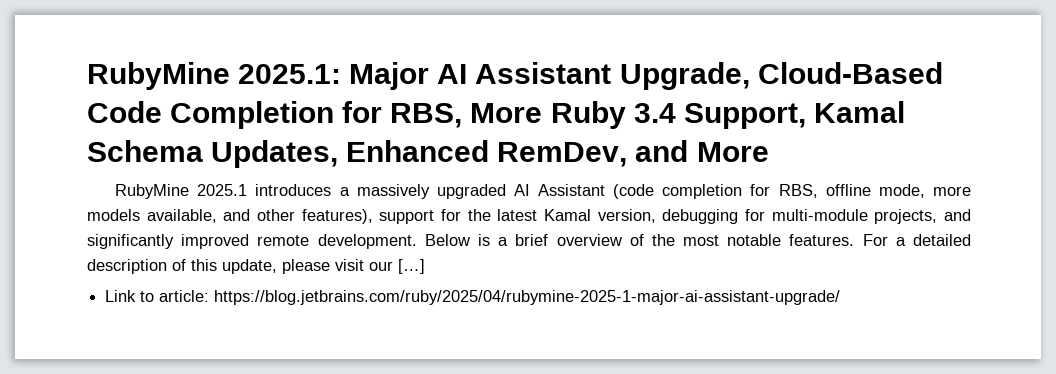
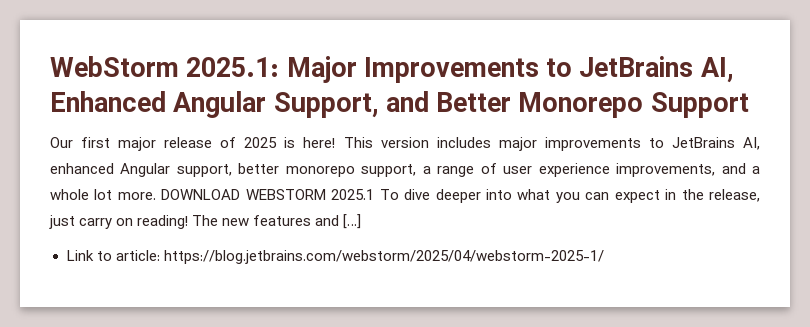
[87,62,230,90] RubyMine -> [50,56,179,77] WebStorm
[437,62,943,90] [87,101,905,129] [87,140,769,168] [115,184,971,199] [87,209,971,224] [87,234,971,249] [87,259,393,274] AI Assistant Upgrade, Cloud-Based Code Completion for RBS, More Ruby 3.4 Support, Kamal Schema Updates, Enhanced RemDev, and More // RubyMine 2025.1 introduces a massively upgraded AI Assistant (code completion for RBS, offline mode, more models available, and other features), support for the latest Kamal version, debugging for multi-module projects, and significantly improved remote development. Below is a brief overview of the most notable features. For a detailed description of this update, please visit our -> [363,56,734,83] [50,91,749,118] [50,137,761,151] [50,163,760,177] [50,189,760,203] [49,215,340,229] Improvements to JetBrains AI, Enhanced Angular Support, and Better Monorepo Support // Our first major release of 2025 is here! This version includes major improvements to JetBrains AI, enhanced Angular support, better monorepo support, a range of user experience improvements, and a whole lot more. DOWNLOAD WEBSTORM 2025.1 To dive deeper into what you can expect in the release, just carry on reading! The new features and
[214,290,841,305] https://blog.jetbrains.com/ruby/2025/04/rubymine-2025-1-major-ai-assistant-upgrade/ -> [163,250,604,264] https://blog.jetbrains.com/webstorm/2025/04/webstorm-2025-1/

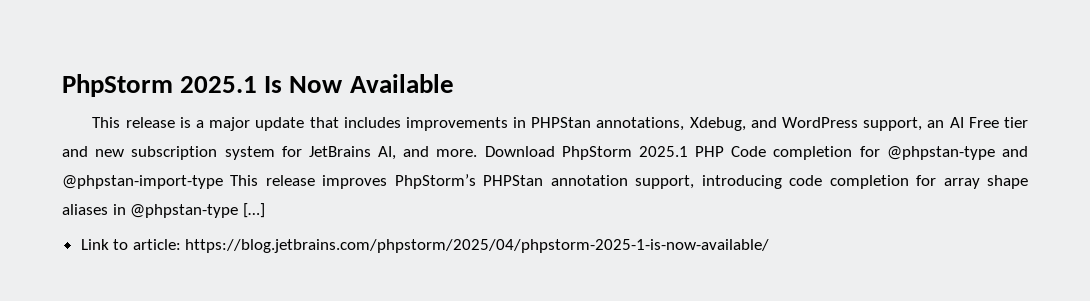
[50,56,734,83] [50,91,749,118] [50,137,761,151] [50,163,760,177] [50,189,760,203] [49,215,340,229] WebStorm 2025.1: Major Improvements to JetBrains AI, Enhanced Angular Support, and Better Monorepo Support // Our first major release of 2025 is here! This version includes major improvements to JetBrains AI, enhanced Angular support, better monorepo support, a range of user experience improvements, and a whole lot more. DOWNLOAD WEBSTORM 2025.1 To dive deeper into what you can expect in the release, just carry on reading! The new features and -> [62,74,454,97] [92,117,1028,131] [62,146,1028,160] [62,174,1028,189] [62,204,239,218] PhpStorm 2025.1 Is Now Available // This release is a major update that includes improvements in PHPStan annotations, Xdebug, and WordPress support, an AI Free tier and new subscription system for JetBrains AI, and more. Download PhpStorm 2025.1 PHP Code completion for @phpstan-type and @phpstan-import-type This release improves PhpStorm’s PHPStan annotation support, introducing code completion for array shape aliases in @phpstan-type
[163,250,604,264] https://blog.jetbrains.com/webstorm/2025/04/webstorm-2025-1/ -> [185,239,770,253] https://blog.jetbrains.com/phpstorm/2025/04/phpstorm-2025-1-is-now-available/

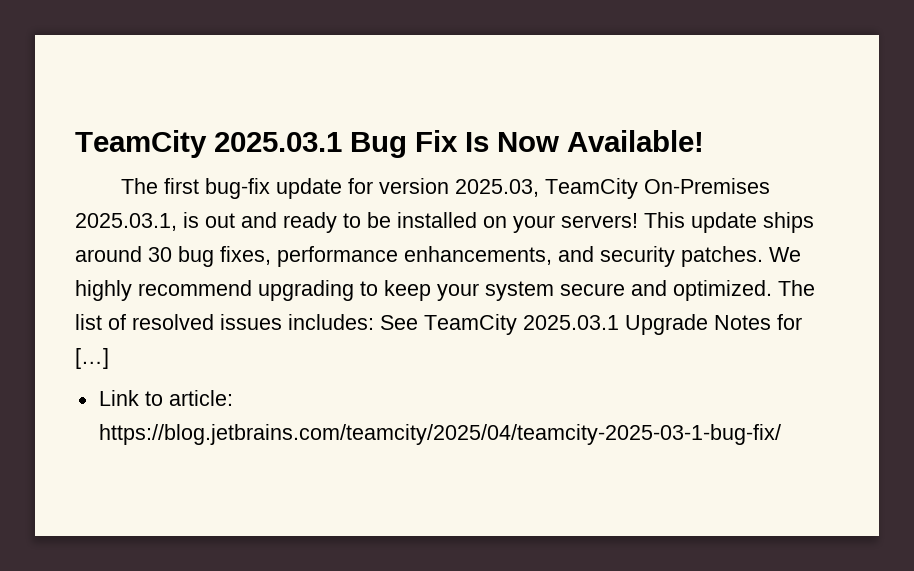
[62,74,454,97] [92,117,1028,131] [62,146,1028,160] [62,174,1028,189] [62,204,239,218] PhpStorm 2025.1 Is Now Available // This release is a major update that includes improvements in PHPStan annotations, Xdebug, and WordPress support, an AI Free tier and new subscription system for JetBrains AI, and more. Download PhpStorm 2025.1 PHP Code completion for @phpstan-type and @phpstan-import-type This release improves PhpStorm’s PHPStan annotation support, introducing code completion for array shape aliases in @phpstan-type -> [75,130,704,158] [120,178,770,199] [75,212,814,233] [75,246,801,267] [75,280,815,301] [75,314,802,335] TeamCity 2025.03.1 Bug Fix Is Now Available! // The first bug-fix update for version 2025.03, TeamCity On-Premises 2025.03.1, is out and ready to be installed on your servers! This update ships around 30 bug fixes, performance enhancements, and security patches. We highly recommend upgrading to keep your system secure and optimized. The list of resolved issues includes: See TeamCity 2025.03.1 Upgrade Notes for
[185,239,770,253] https://blog.jetbrains.com/phpstorm/2025/04/phpstorm-2025-1-is-now-available/ -> [98,424,781,445] https://blog.jetbrains.com/teamcity/2025/04/teamcity-2025-03-1-bug-fix/

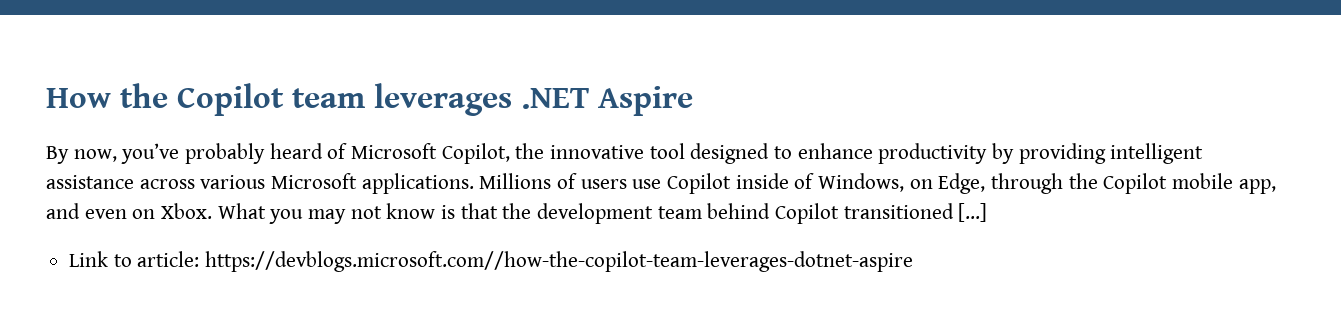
[75,130,704,158] [120,178,770,199] [75,212,814,233] [75,246,801,267] [75,280,815,301] [75,314,802,335] TeamCity 2025.03.1 Bug Fix Is Now Available! // The first bug-fix update for version 2025.03, TeamCity On-Premises 2025.03.1, is out and ready to be installed on your servers! This update ships around 30 bug fixes, performance enhancements, and security patches. We highly recommend upgrading to keep your system secure and optimized. The list of resolved issues includes: See TeamCity 2025.03.1 Upgrade Notes for -> [46,83,693,116] [46,143,1204,164] [46,173,1276,194] [46,203,954,224] How the Copilot team leverages .NET Aspire // By now, you’ve probably heard of Microsoft Copilot, the innovative tool designed to enhance productivity by providing intelligent assistance across various Microsoft applications. Millions of users use Copilot inside of Windows, on Edge, through the Copilot mobile app, and even on Xbox. What you may not know is that the development team behind Copilot transitioned
[98,424,781,445] https://blog.jetbrains.com/teamcity/2025/04/teamcity-2025-03-1-bug-fix/ -> [205,251,914,272] https://devblogs.microsoft.com//how-the-copilot-team-leverages-dotnet-aspire

